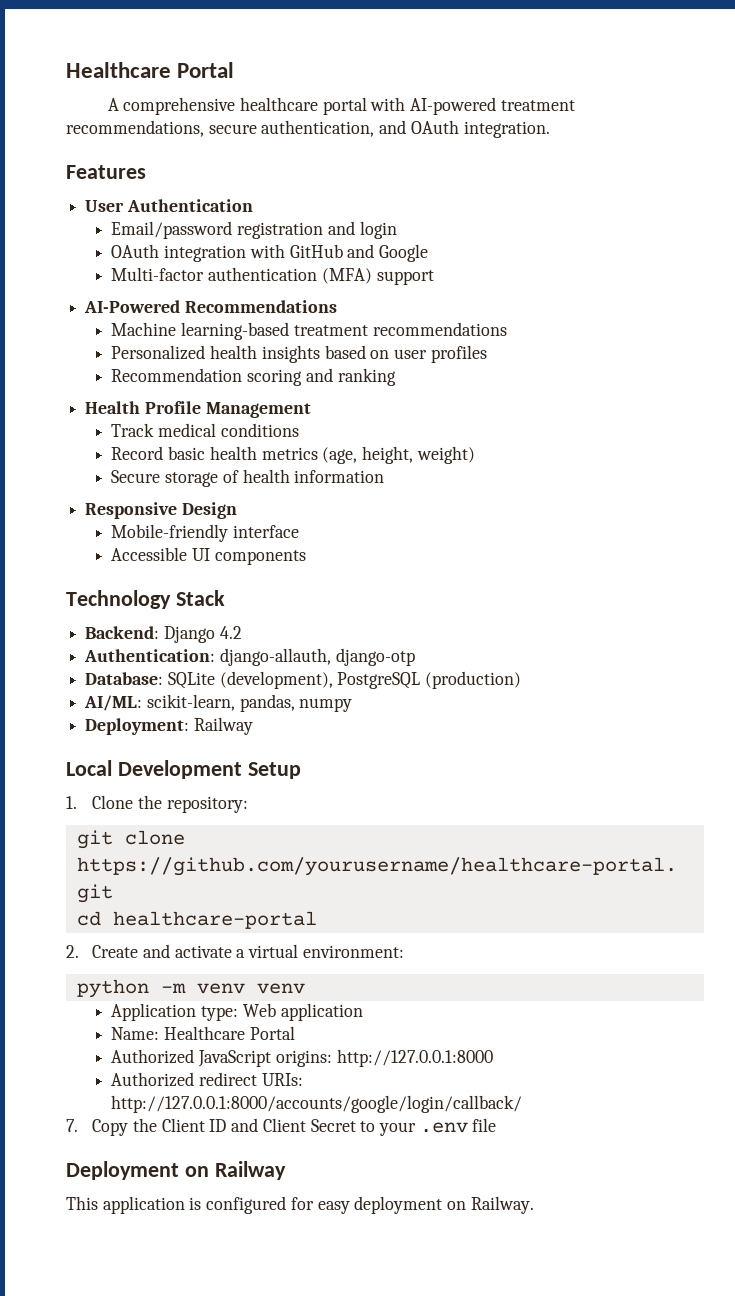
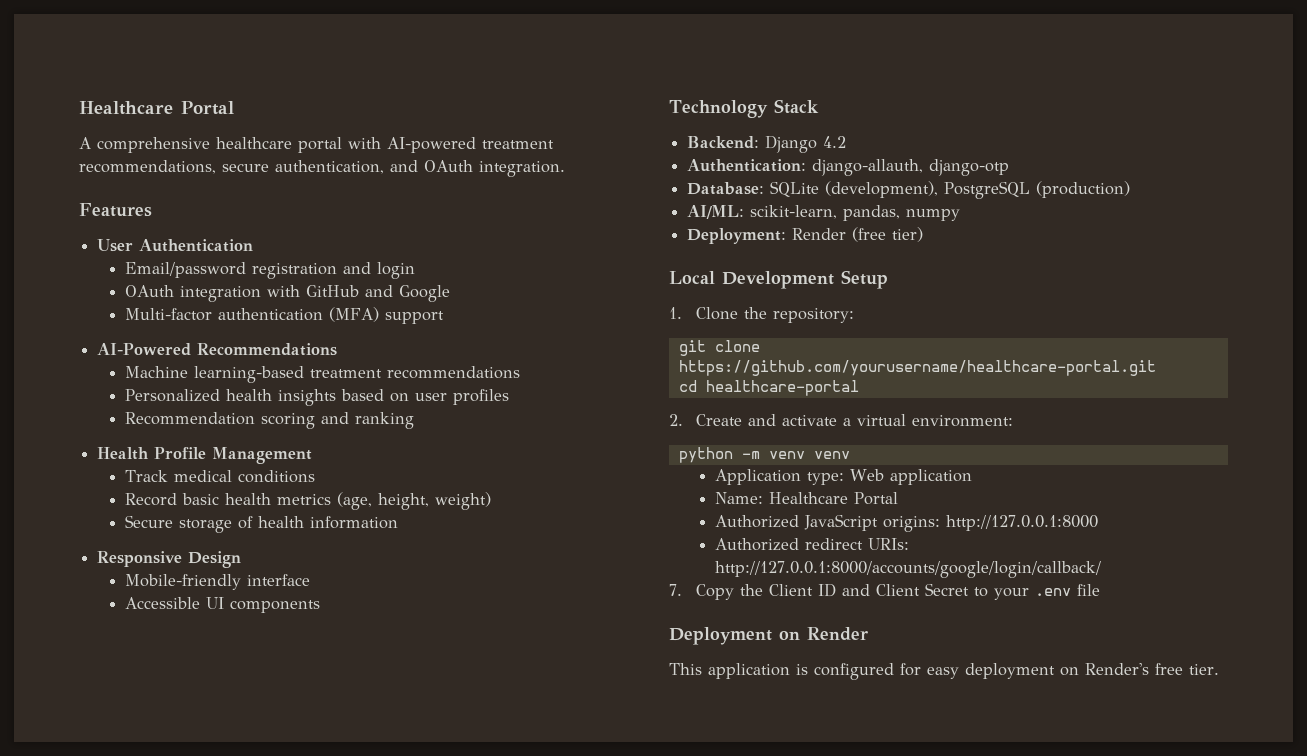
[193,717,253,735] Railway -> [792,227,924,242] Render (free tier)
[214,1161,286,1180] Railway -> [807,627,868,641] Render
[470,1196,534,1214] Railway. -> [1085,663,1219,675] Render's free tier.

